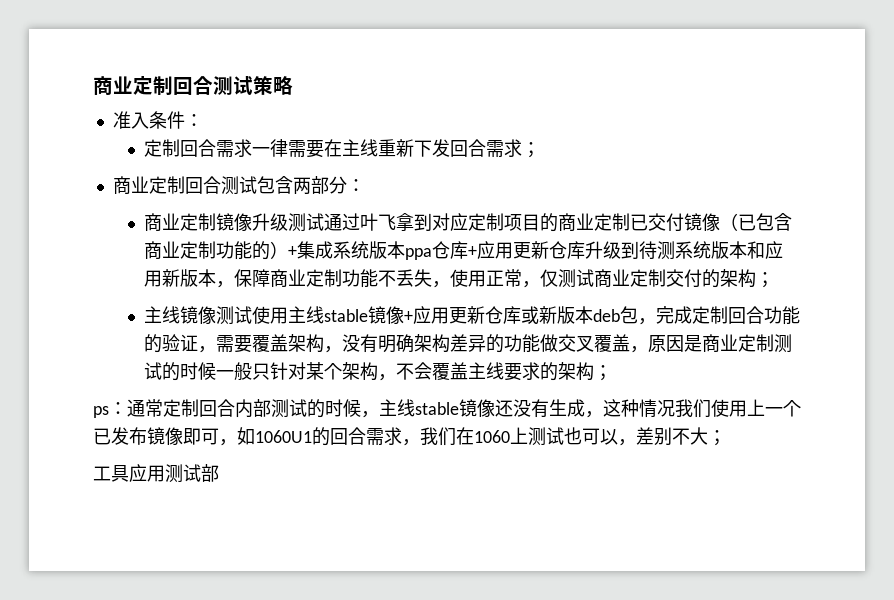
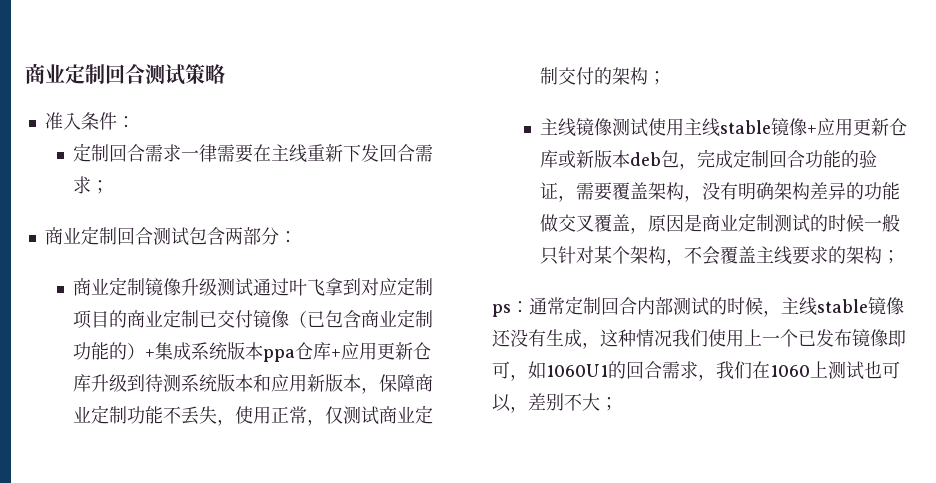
[93,464,219,483] // 工具应用测试部 -> (618, 404) none

